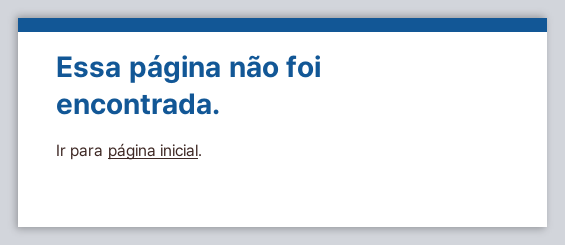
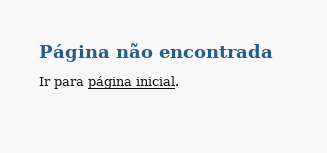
[56,55,322,84] [56,93,220,115] Essa página não foi encontrada. -> [39,43,273,62] Página não encontrada

